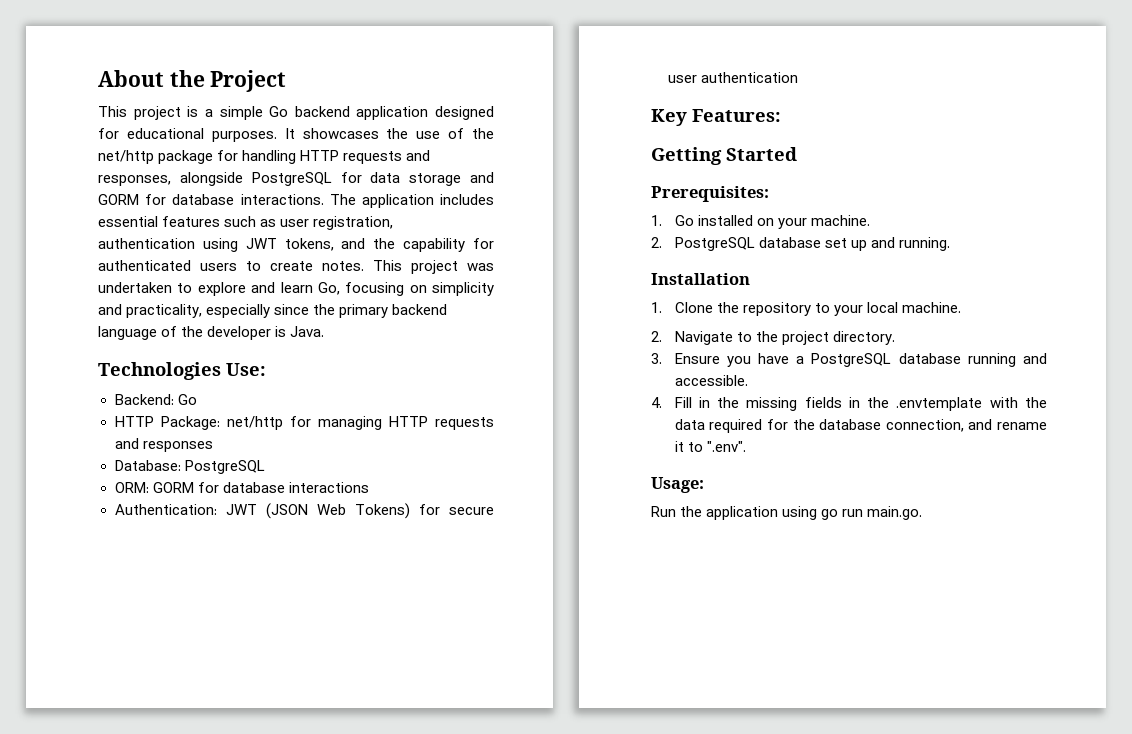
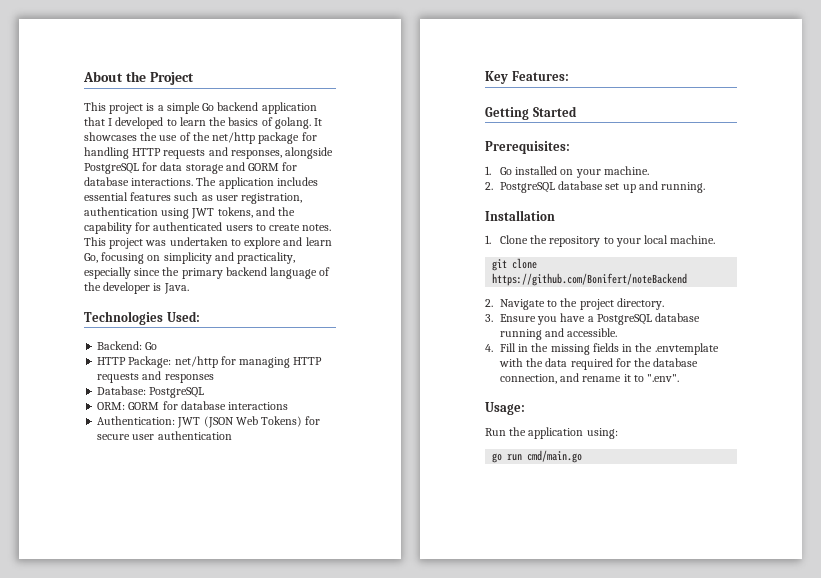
[435,106,494,120] [98,128,277,142] designed for educational purposes. -> [84,117,311,129] that I developed to learn the basics of golang.
[226,363,266,376] Use: -> [166,311,200,322] Used:
(961, 307) none -> [492,258,538,271] [492,273,688,286] // git clone https://github.com/Bonifert/noteBackend
[782,506,818,520] using -> [586,428,618,439] using: //
[867,506,923,520] main.go. -> [527,450,583,463] cmd/main.go

